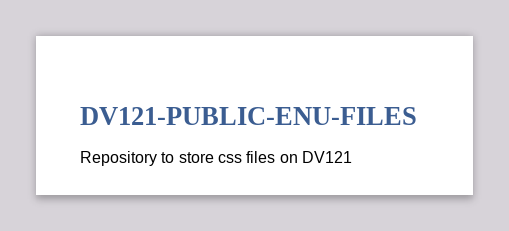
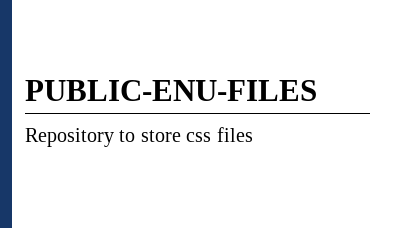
[80,107,417,125] DV121-PUBLIC-ENU-FILES -> [25,80,317,101] PUBLIC-ENU-FILES
[279,151,352,163] on DV121 -> (253, 134) none

